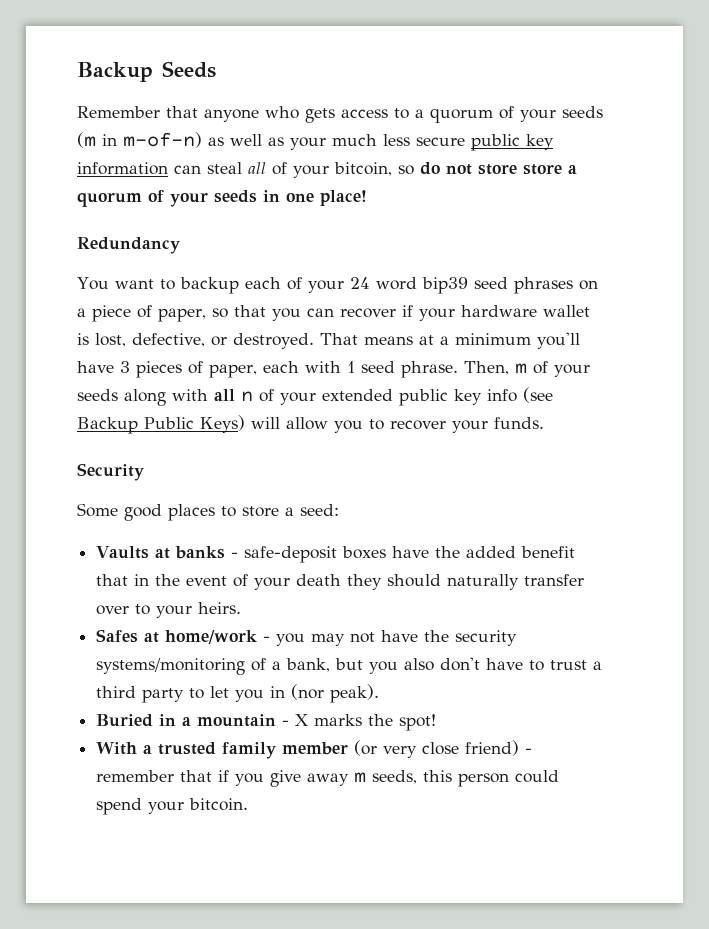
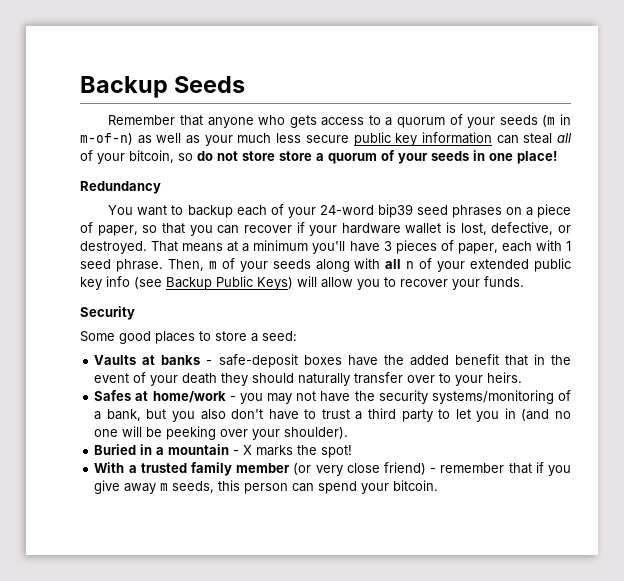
[349,277,417,290] 24 word -> [319,205,374,215] 24-word
[291,684,380,703] (nor peak). -> [521,409,571,421] [94,426,349,440] (and no one will be peeking over your shoulder).
[515,770,560,783] could -> [292,483,315,492] can

